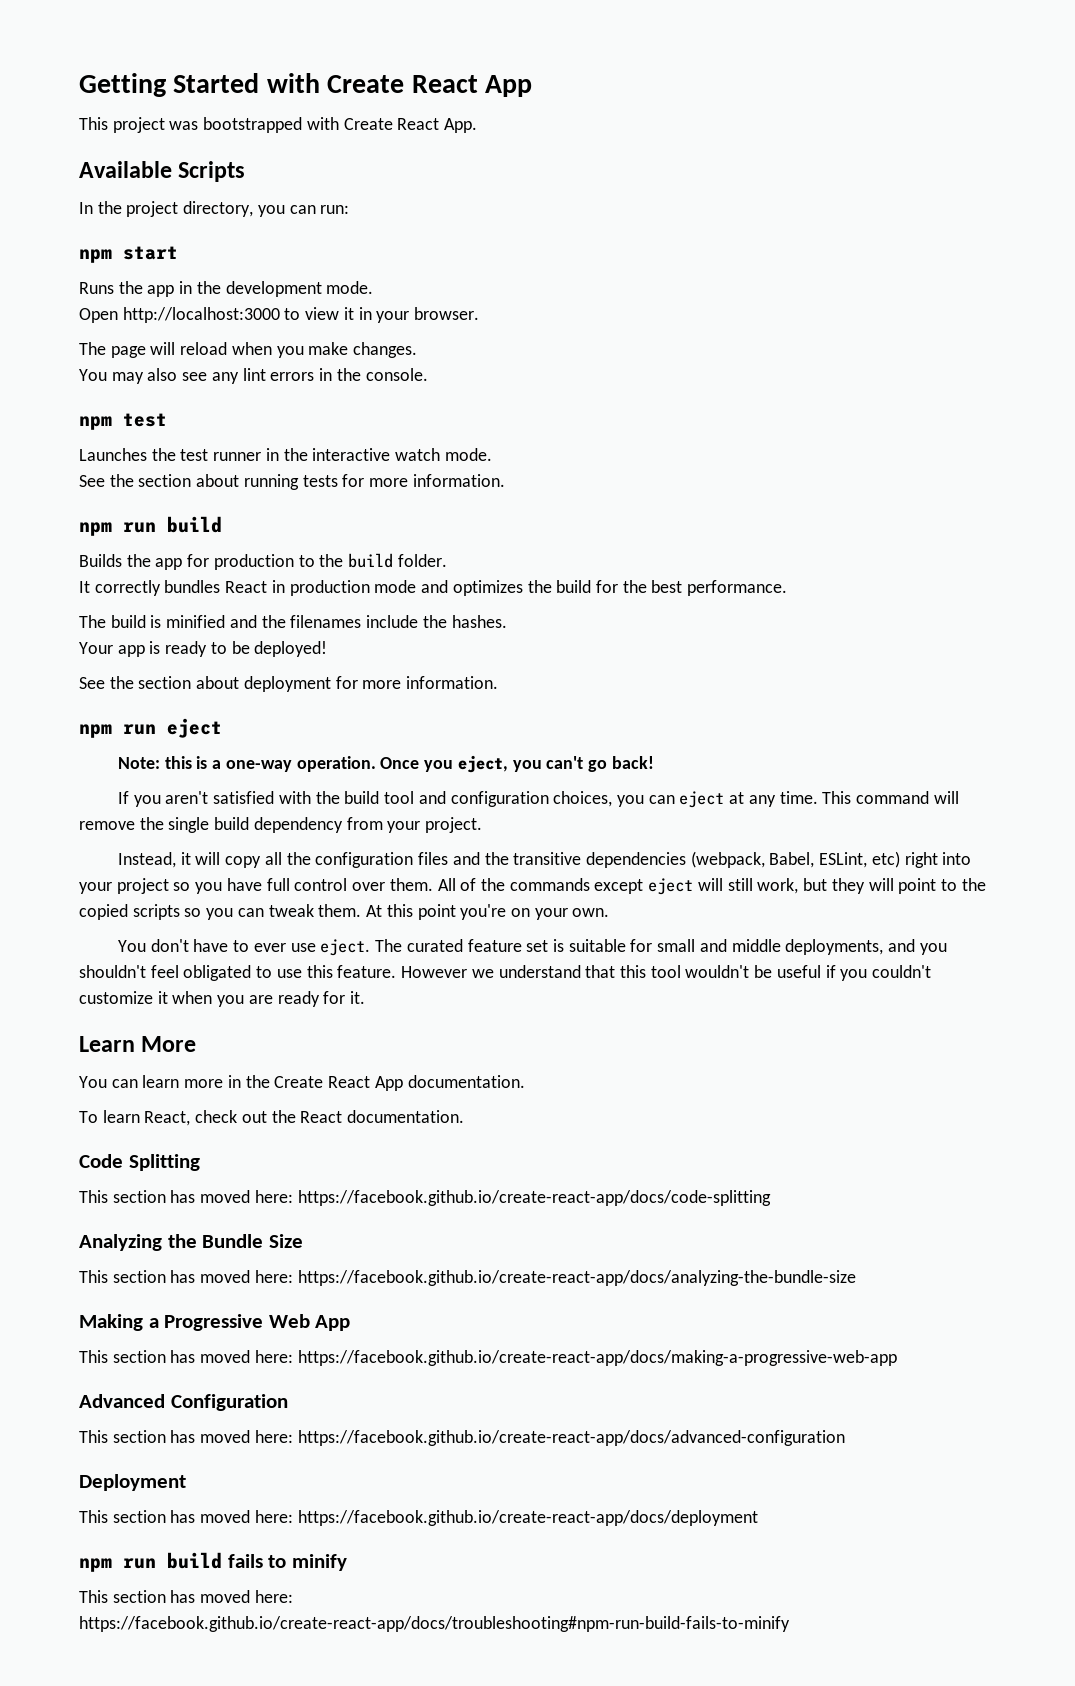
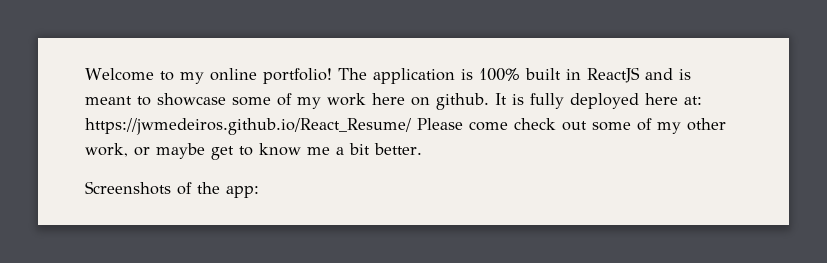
[79,73,533,97] [79,117,478,133] [79,161,246,182] [79,201,350,217] [79,246,178,263] [79,281,374,297] [79,307,480,323] [79,342,418,358] [79,368,428,384] [79,413,167,430] [79,448,492,461] [79,474,505,490] [79,516,222,536] [79,553,447,570] [79,580,788,596] [79,615,507,628] [79,641,328,657] [79,676,499,692] [79,718,222,738] [118,755,654,773] [118,791,959,808] [79,817,483,833] [118,851,972,868] [79,878,986,895] [79,904,610,920] [118,939,947,956] [79,965,932,981] [79,991,366,1007] [79,1036,197,1052] [79,1075,525,1091] [79,1110,465,1126] [79,1154,200,1171] [79,1190,771,1206] [79,1234,303,1251] [79,1270,856,1286] [79,1314,351,1331] [79,1350,897,1366] [79,1394,288,1411] [79,1430,845,1446] [79,1474,186,1491] [79,1510,758,1526] [79,1552,347,1572] [79,1590,293,1603] [79,1616,790,1632] Getting Started with Create React App // This project was bootstrapped with Create React App. // Available Scripts // In the project directory, you can run: // npm start // Runs the app in the development mode. // Open http://localhost:3000 to view it in your browser. // The page will reload when you make changes. // You may also see any lint errors in the console. // npm test // Launches the test runner in the interactive watch mode. // See the section about running tests for more information. // npm run build // Builds the app for production to the build folder. // It correctly bundles React in production mode and optimizes the build for the best performance. // The build is minified and the filenames include the hashes. // Your app is ready to be deployed! // See the section about deployment for more information. // npm run eject // Note: this is a one-way operation. Once you eject, you can't go back! // If you aren't satisfied with the build tool and configuration choices, you can eject at any time. This command will remove the single build dependency from your project. // Instead, it will copy all the configuration files and the transitive dependencies (webpack, Babel, ESLint, etc) right into your project so you have full control over them. All of the commands except eject will still work, but they will point to the copied scripts so you can tweak them. At this point you're on your own. // You don't have to ever use eject. The curated feature set is suitable for small and middle deployments, and you shouldn't feel obligated to use this feature. However we understand that this tool wouldn't be useful if you couldn't customize it when you are ready for it. // Learn More // You can learn more in the Create React App documentation. // To learn React, check out the React documentation. // Code Splitting // This section has moved here: https://facebook.github.io/create-react-app/docs/code-splitting // Analyzing the Bundle Size // This section has moved here: https://facebook.github.io/create-react-app/docs/analyzing-the-bundle-size // Making a Progressive Web App // This section has moved here: https://facebook.github.io/create-react-app/docs/making-a-progressive-web-app // Advanced Configuration // This section has moved here: https://facebook.github.io/create-react-app/docs/advanced-configuration // Deployment // This section has moved here: https://facebook.github.io/create-react-app/docs/deployment // npm run build fails to minify // This section has moved here: https://facebook.github.io/create-react-app/docs/troubleshooting#npm-run-build-fails-to-minify -> [85,67,691,84] [85,93,702,110] [85,118,726,135] [85,143,422,160] [85,181,259,198] Welcome to my online portfolio! The application is 100% built in ReactJS and is meant to showcase some of my work here on github. It is fully deployed here at: https://jwmedeiros.github.io/React_Resume/ Please come check out some of my other work, or maybe get to know me a bit better. // Screenshots of the app:

